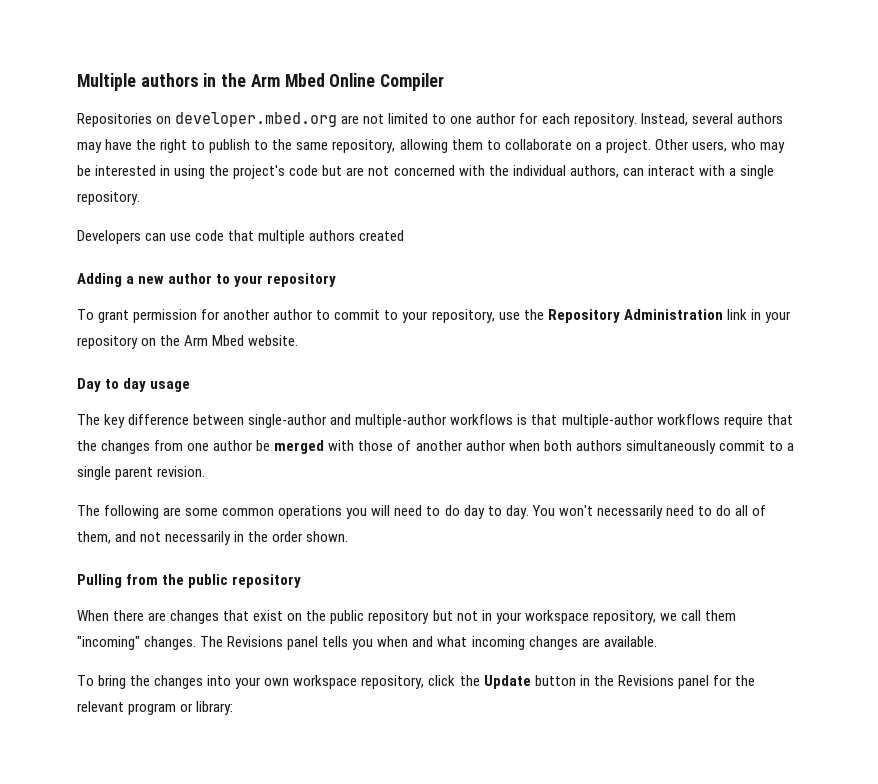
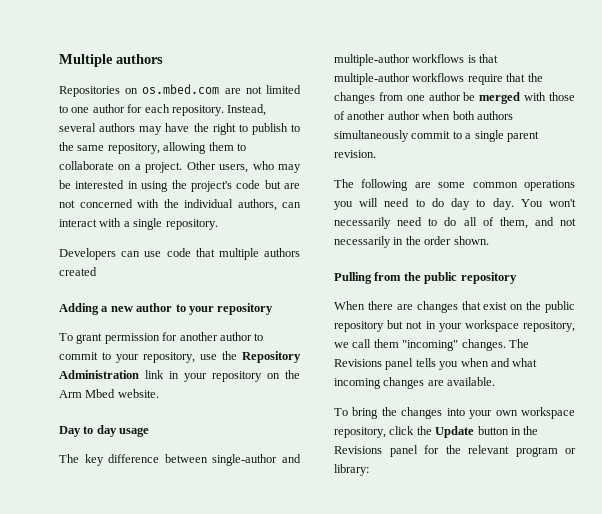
[203,73,445,91] in the Arm Mbed Online Compiler -> (163, 59) none
[175,112,338,127] developer.mbed.org -> [142,84,220,94] os.mbed.com

